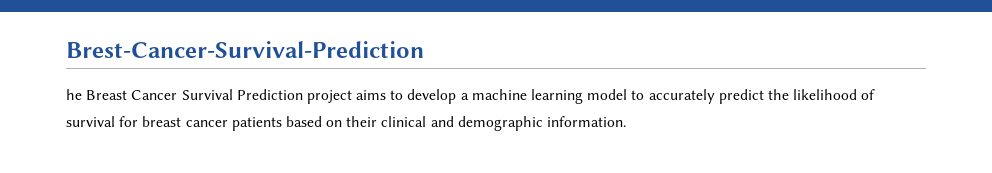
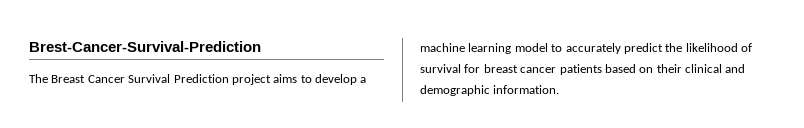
[66,89,82,100] he -> [29,74,48,83] The

